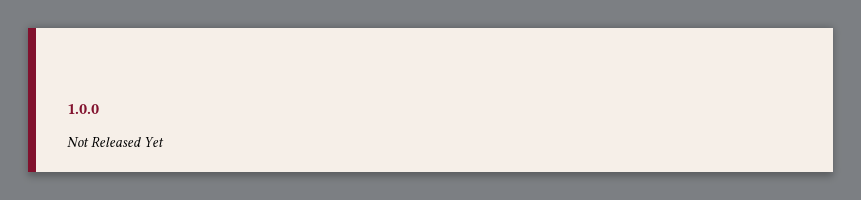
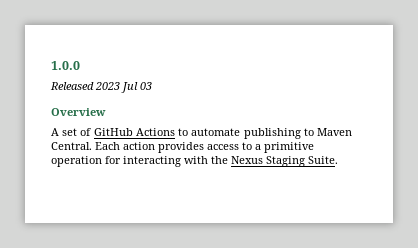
[67,136,164,147] Not Released Yet -> [50,82,152,93] [51,108,106,116] [51,128,353,139] [51,142,314,153] [51,156,338,167] Released 2023 Jul 03 // Overview // A set of GitHub Actions to automate publishing to Maven Central. Each action provides access to a primitive operation for interacting with the Nexus Staging Suite.

